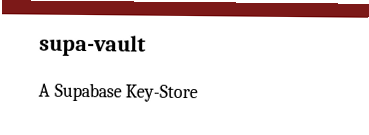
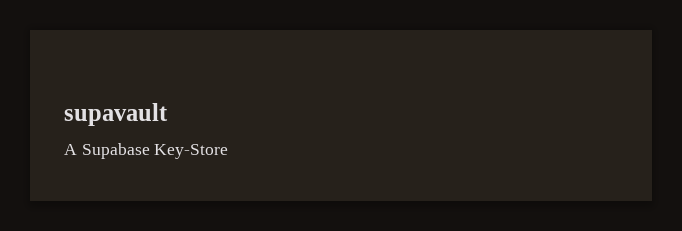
[39,34,146,57] supa-vault -> [64,103,168,126] supavault

